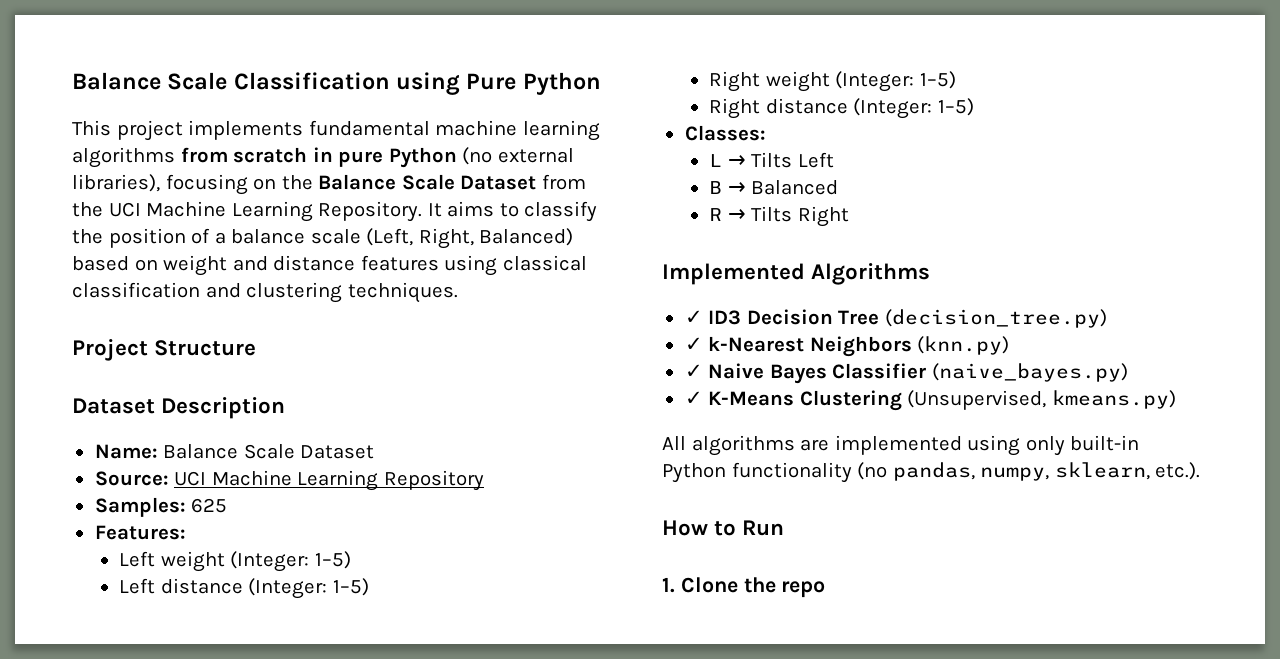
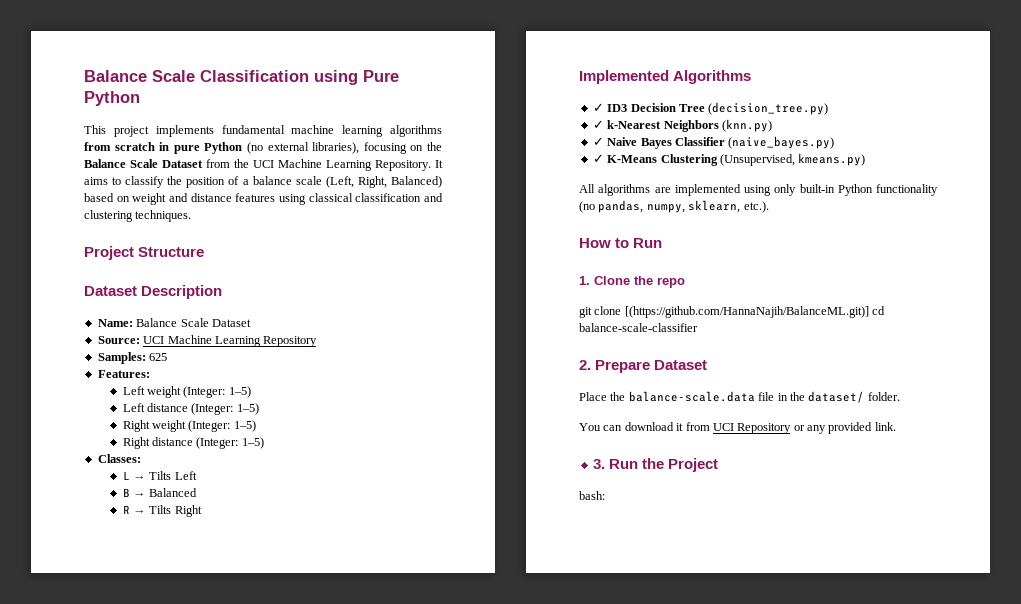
(826, 589) none -> [579,306,886,318] [579,323,698,332] [579,360,708,373] [579,391,900,403] [579,422,896,434] [592,458,718,472] [579,491,605,500] // git clone [(https://github.com/HannaNajih/BalanceML.git)] cd balance-scale-classifier // 2. Prepare Dataset // Place the balance-scale.data file in the dataset/ folder. // You can download it from UCI Repository or any provided link. // 3. Run the Project // bash:

